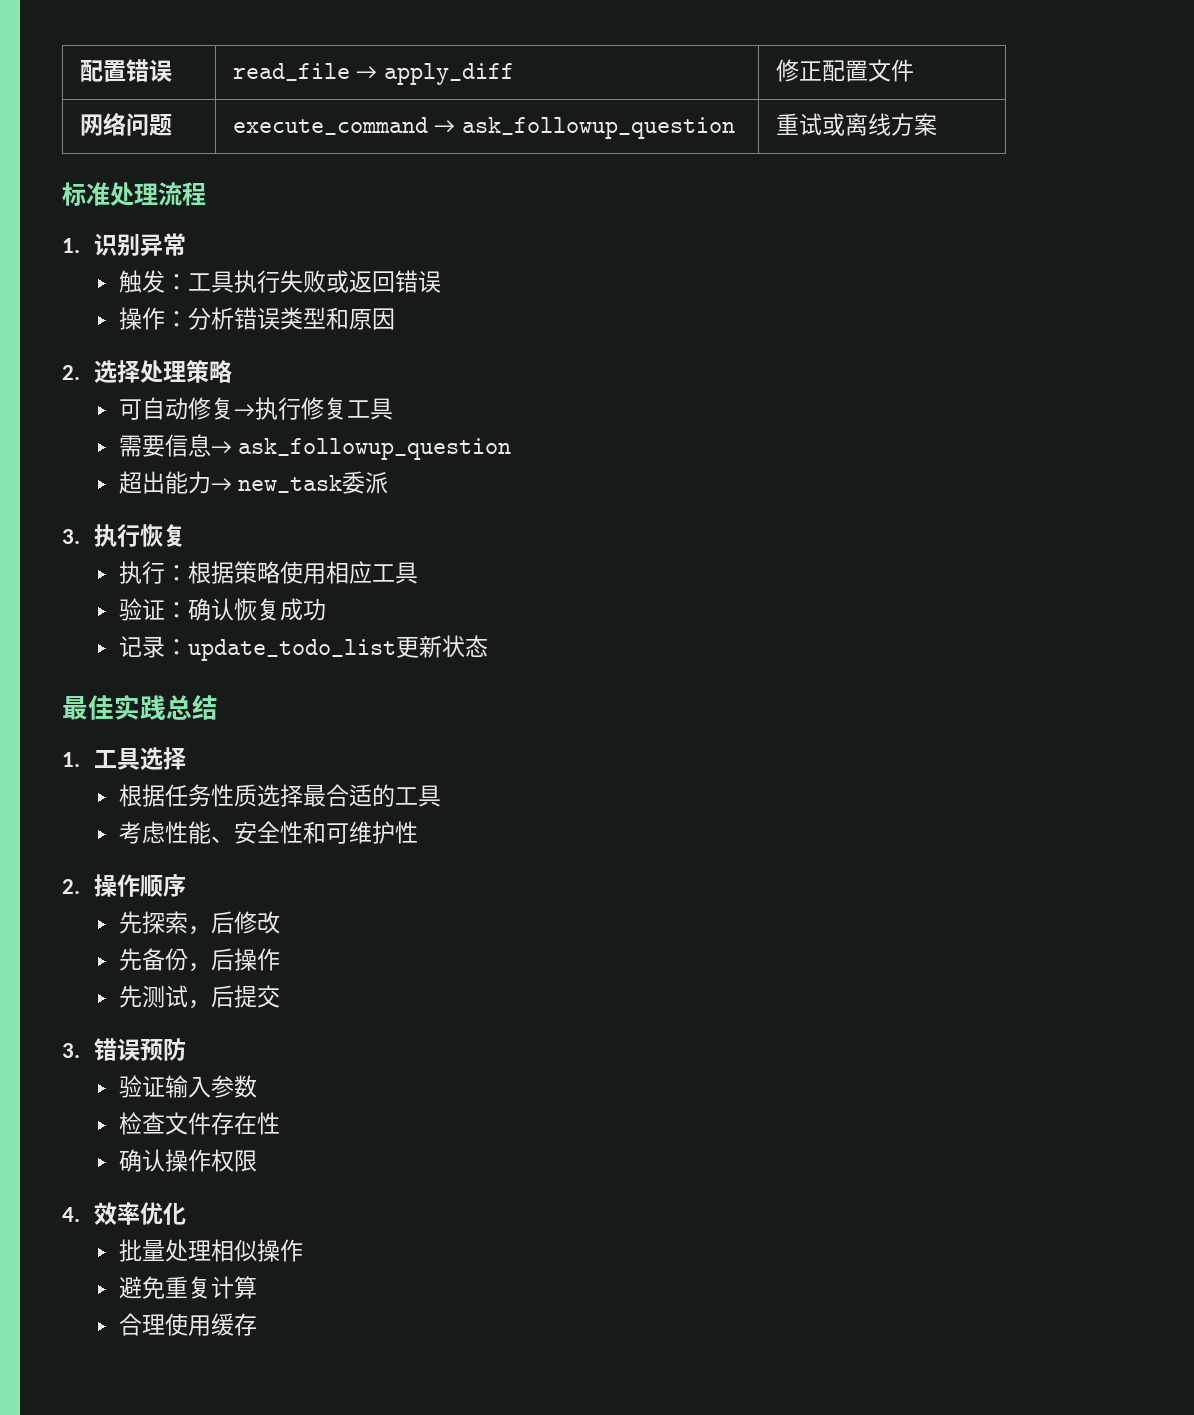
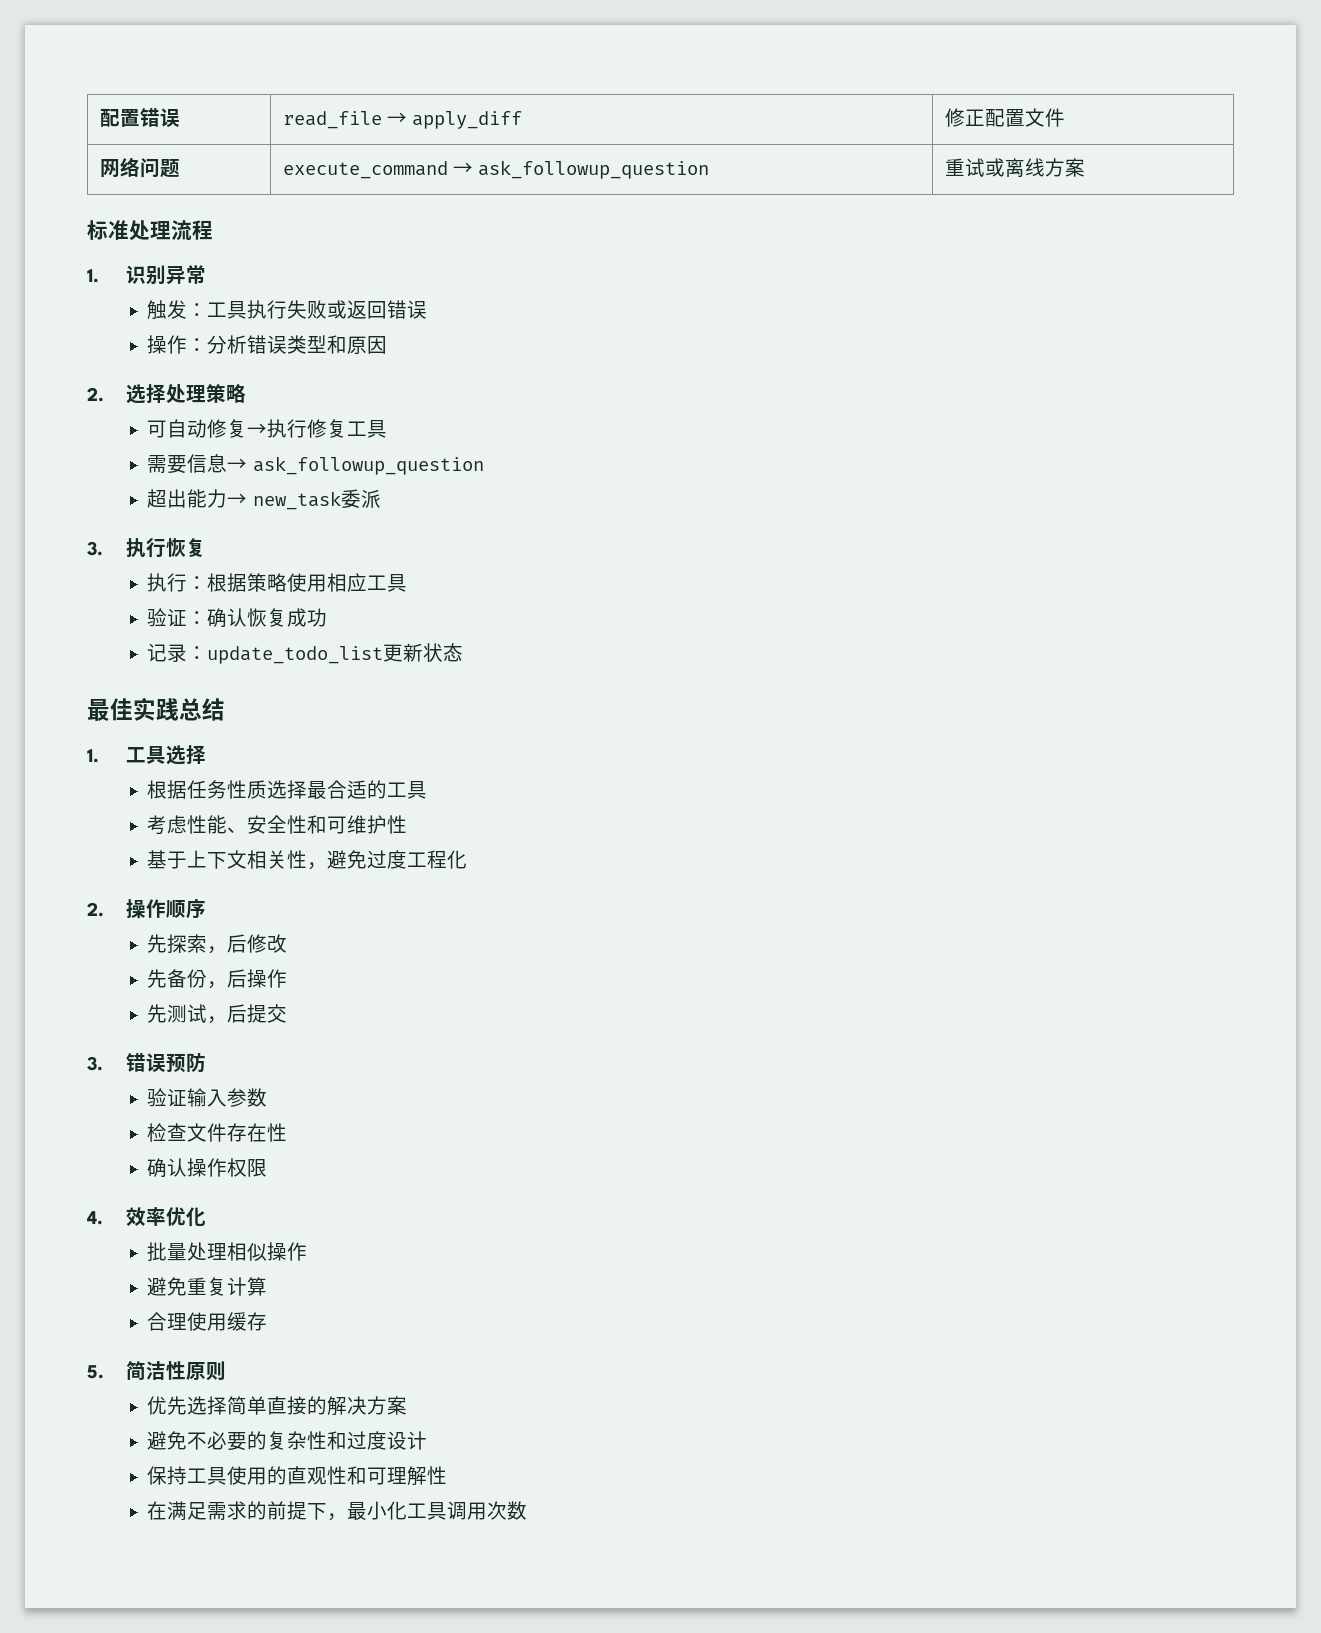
(419, 832) none -> [147,850,468,870] // 基于上下文相关性，避免过度工程化
(258, 1324) none -> [87,1361,226,1381] [147,1396,408,1416] [147,1431,428,1451] [147,1466,448,1486] [147,1501,528,1521] // 5.简洁性原则 // 优先选择简单直接的解决方案 // 避免不必要的复杂性和过度设计 // 保持工具使用的直观性和可理解性 // 在满足需求的前提下，最小化工具调用次数

